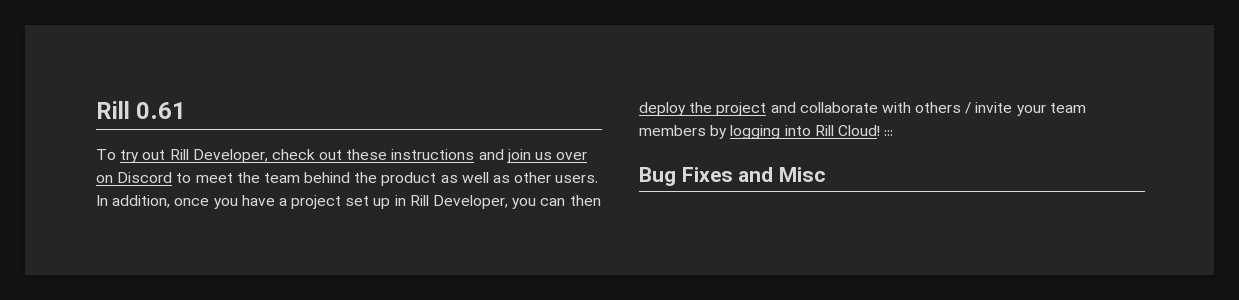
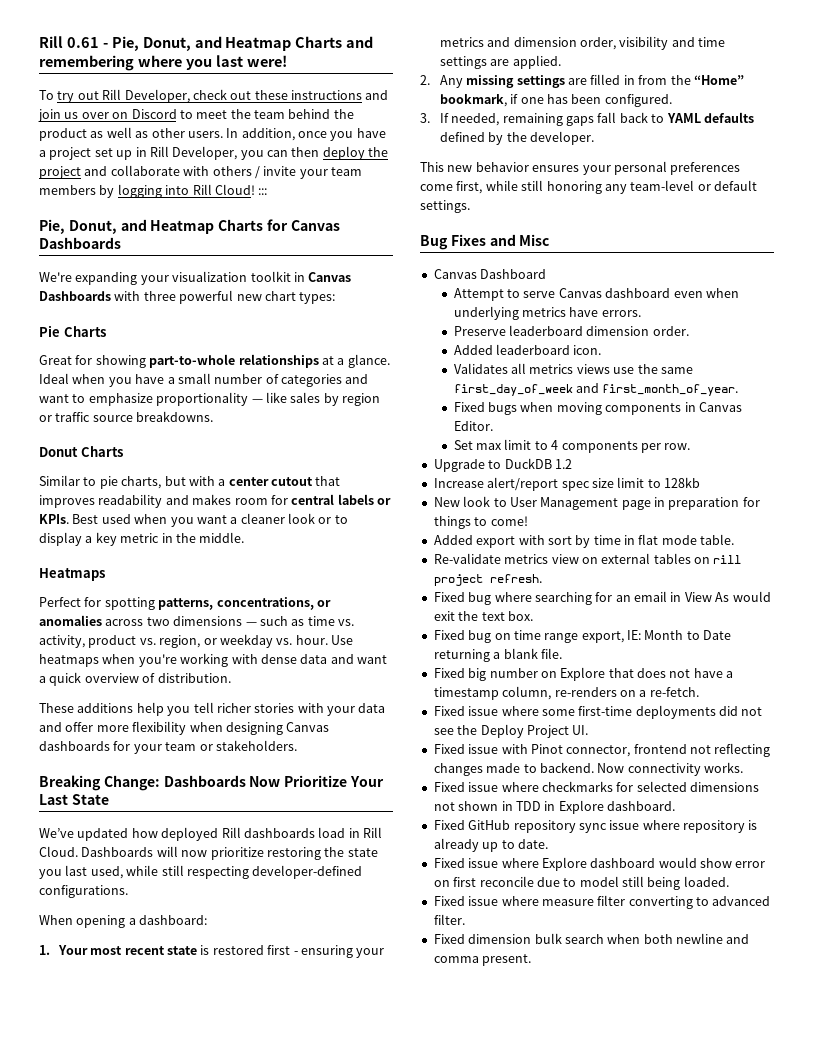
(187, 110) none -> [102,36,374,51] [39,55,287,71] - Pie, Donut, and Heatmap Charts and remembering where you last were!
[639,167,827,186] Bug Fixes and Misc -> [39,219,340,234] [39,237,121,249] [39,271,352,285] [39,290,336,304] [39,325,106,337] [39,354,390,368] [39,373,369,387] [39,392,380,406] [39,411,214,422] [39,446,123,457] [39,475,341,489] [39,494,391,508] [39,513,348,527] [39,532,245,546] [39,568,105,581] [39,597,331,610] [39,615,354,626] [39,634,353,648] [39,653,387,667] [39,672,231,686] [39,702,386,716] [39,721,330,735] [39,740,297,754] [39,775,384,791] [39,794,109,805] [39,827,382,841] [39,846,378,860] [39,865,363,879] [39,885,128,898] [39,915,208,928] [39,945,385,958] [439,36,726,50] [439,55,561,69] [420,74,744,88] [439,94,672,107] [420,112,754,126] [439,131,595,145] [420,161,741,175] [420,180,757,194] [420,200,470,213] [420,234,550,250] [433,269,547,279] [453,288,739,301] [453,306,641,320] [453,325,689,336] [453,344,602,355] [453,363,693,374] [453,383,739,396] [453,402,742,415] [453,421,493,431] [453,439,691,453] [433,458,572,472] [433,477,700,491] [433,496,760,510] [433,516,528,529] [433,534,735,548] [433,553,742,564] [433,574,542,586] [433,591,771,605] [433,611,533,621] [433,630,732,643] [433,648,562,662] [433,667,734,681] [433,686,699,700] [433,705,763,719] [433,724,589,738] [433,743,771,757] [433,762,743,776] [433,781,759,792] [433,800,675,814] [433,820,758,833] [433,838,548,852] [433,857,766,871] [433,876,729,890] [433,895,771,909] [433,914,465,925] [433,933,750,944] [433,954,532,966] Pie, Donut, and Heatmap Charts for Canvas Dashboards // We're expanding your visualization toolkit in Canvas Dashboards with three powerful new chart types: // Pie Charts // Great for showing part-to-whole relationships at a glance. Ideal when you have a small number of categories and want to emphasize proportionality — like sales by region or traffic source breakdowns. // Donut Charts // Similar to pie charts, but with a center cutout that improves readability and makes room for central labels or KPIs. Best used when you want a cleaner look or to display a key metric in the middle. // Heatmaps // Perfect for spotting patterns, concentrations, or anomalies across two dimensions — such as time vs. activity, product vs. region, or weekday vs. hour. Use heatmaps when you're working with dense data and want a quick overview of distribution. // These additions help you tell richer stories with your data and offer more flexibility when designing Canvas dashboards for your team or stakeholders. // Breaking Change: Dashboards Now Prioritize Your Last State // We’ve updated how deployed Rill dashboards load in Rill Cloud. Dashboards will now prioritize restoring the state you last used, while still respecting developer-defined configurations. // When opening a dashboard: // 1. Your most recent state is restored first - ensuring your metrics and dimension order, visibility and time settings are applied. // 2. Any missing settings are filled in from the “Home” bookmark, if one has been configured. // 3. If needed, remaining gaps fall back to YAML defaults defined by the developer. // This new behavior ensures your personal preferences come first, while still honoring any team-level or default settings. // Bug Fixes and Misc // Canvas Dashboard // Attempt to serve Canvas dashboard even when underlying metrics have errors. // Preserve leaderboard dimension order. // Added leaderboard icon. // Validates all metrics views use the same first_day_of_week and first_month_of_year. // Fixed bugs when moving components in Canvas Editor. // Set max limit to 4 components per row. // Upgrade to DuckDB 1.2 // Increase alert/report spec size limit to 128kb // New look to User Management page in preparation for things to come! // Added export with sort by time in flat mode table. // Re-validate metrics view on external tables on rill project refresh. // Fixed bug where searching for an email in View As would exit the text box. // Fixed bug on time range export, IE: Month to Date returning a blank file. // Fixed big number on Explore that does not have a timestamp column, re-renders on a re-fetch. // Fixed issue where some first-time deployments did not see the Deploy Project UI. // Fixed issue with Pinot connector, frontend not reflecting changes made to backend. Now connectivity works. // Fixed issue where checkmarks for selected dimensions not shown in TDD in Explore dashboard. // Fixed GitHub repository sync issue where repository is already up to date. // Fixed issue where Explore dashboard would show error on first reconcile due to model still being loaded. // Fixed issue where measure filter converting to advanced filter. // Fixed dimension bulk search when both newline and comma present.

